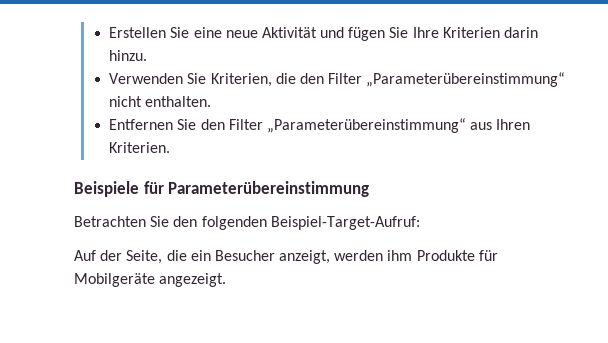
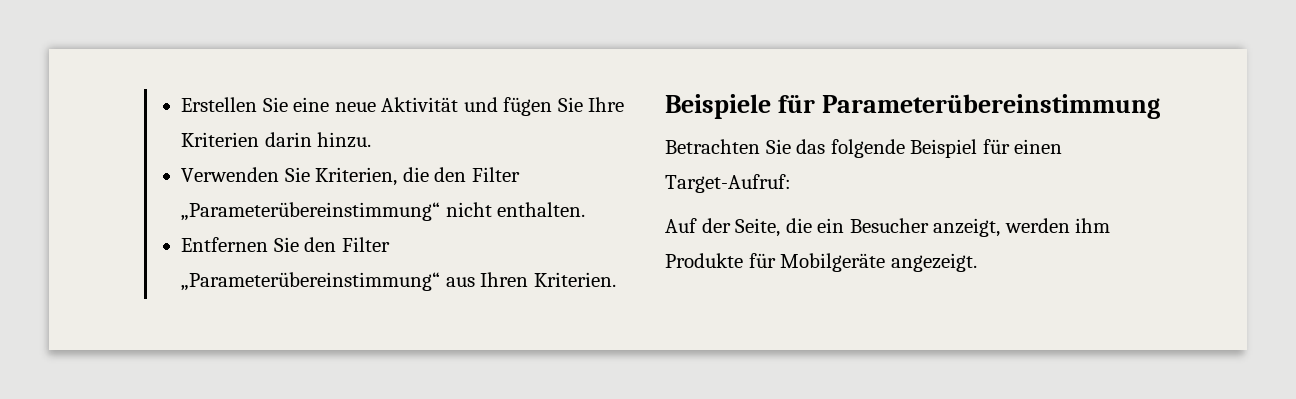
[173,216,420,230] den folgenden Beispiel-Target-Aufruf: -> [796,139,1063,158] [665,174,791,193] das folgende Beispiel für einen Target-Aufruf:

